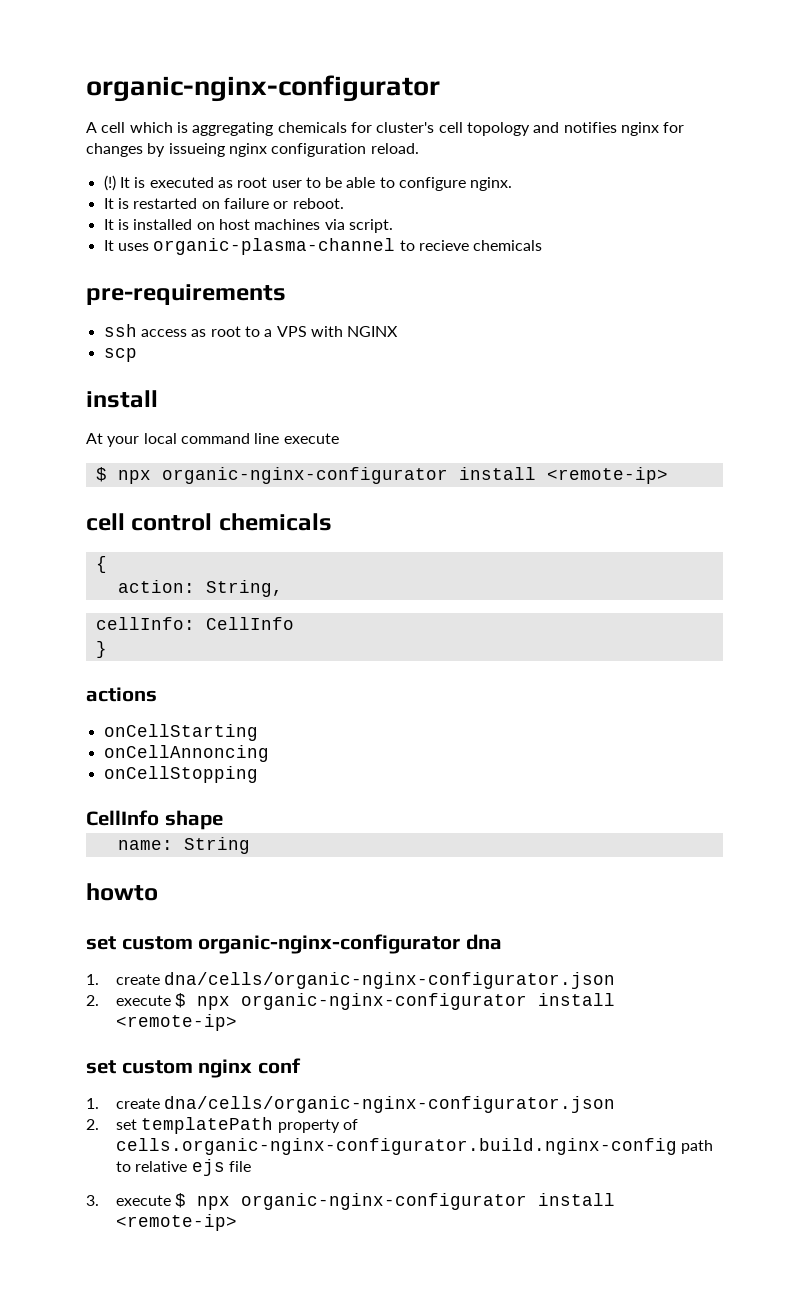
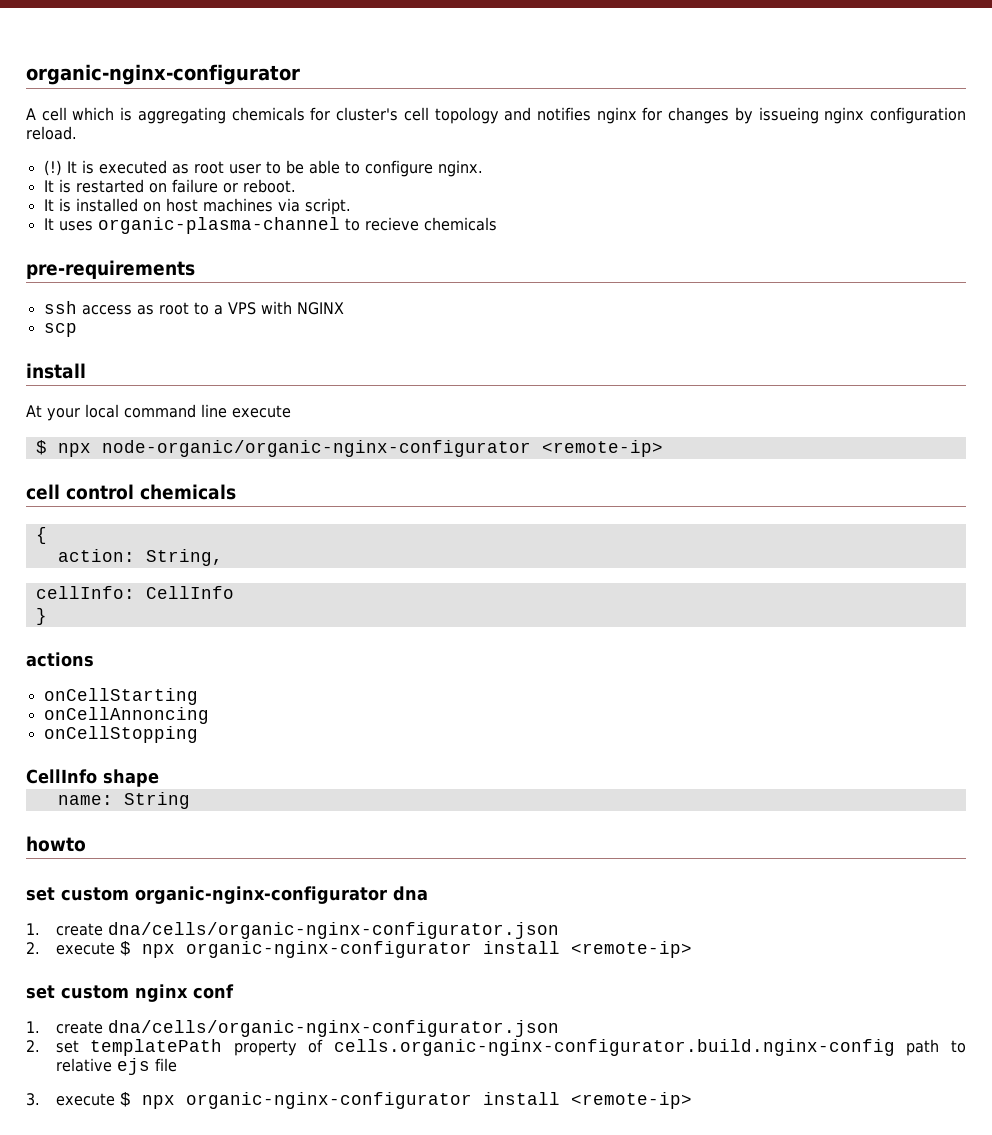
[161,467,536,484] organic-nginx-configurator install -> [101,440,531,457] node-organic/organic-nginx-configurator

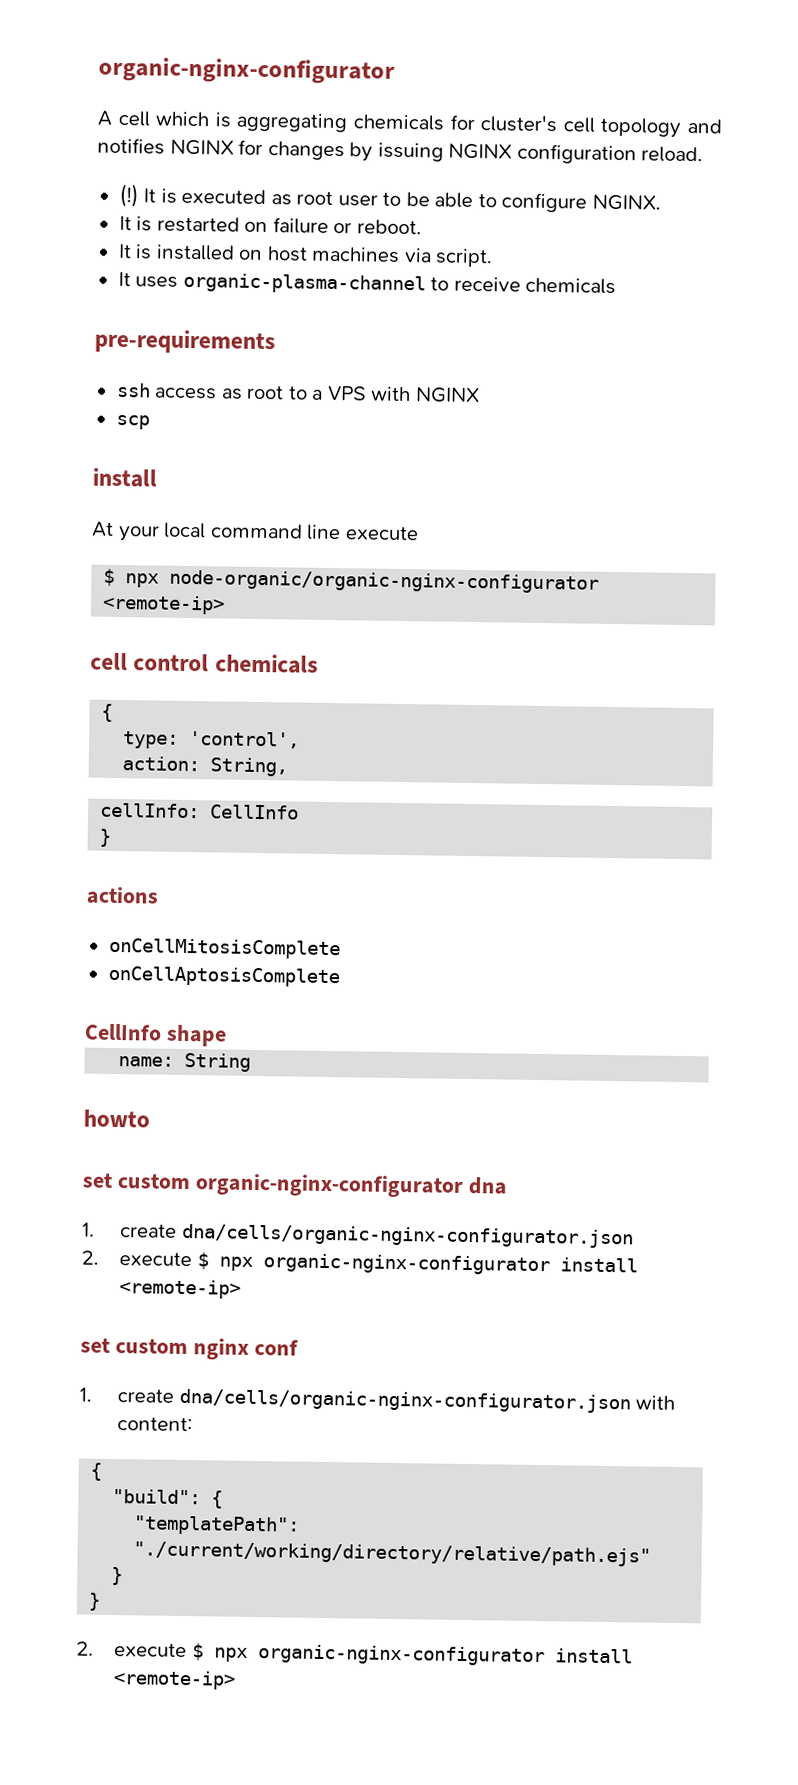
[596,107,637,124] nginx -> [169,139,234,156] NGINX
[758,107,865,124] issueing nginx -> [377,142,513,162] issuing NGINX
[437,160,483,177] nginx. -> [591,194,661,211] NGINX.
[364,217,419,231] recieve -> [453,276,521,292] receive
(47, 535) none -> [123,731,301,749] // type: 'control',
[43,688,198,705] [43,707,209,724] [43,726,198,743] onCellStarting // onCellAnnoncing // onCellStopping -> [108,937,341,960] [107,965,340,988] onCellMitosisComplete // onCellAptosisComplete
[26,1039,966,1056] [55,1058,177,1075] [26,1093,40,1106] // 2. set templatePath property of cells.organic-nginx-configurator.build.nginx-config path to relative ejs file // 3. -> [635,1395,676,1410] [117,1417,194,1432] [90,1462,103,1481] [112,1489,224,1509] [133,1515,301,1536] [133,1541,652,1567] [111,1567,124,1586] [88,1592,102,1611] [76,1641,94,1656] with content: // { // "build": { // "templatePath": "./current/working/directory/relative/path.ejs" // } // } // 2.

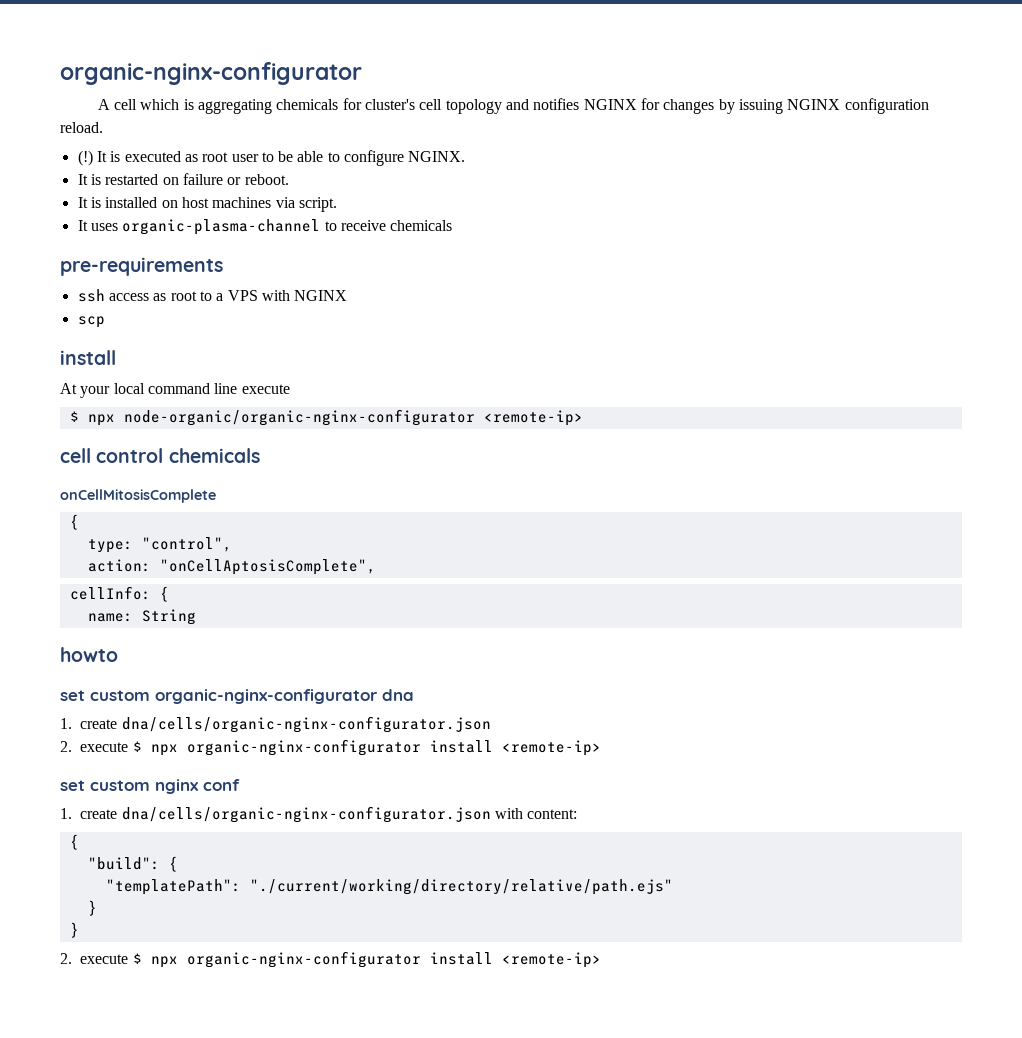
(318, 663) none -> [60,489,216,503] // onCellMitosisComplete
[189,731,301,749] 'control', -> [141,537,232,552] "control",
[210,757,289,777] String, -> [159,559,376,575] "onCellAptosisComplete",
[210,804,300,820] [99,828,112,847] [86,886,159,905] [108,937,341,960] [107,965,340,988] [84,1023,227,1047] CellInfo // } // actions // onCellMitosisComplete // onCellAptosisComplete // CellInfo shape -> [159,586,169,602] {

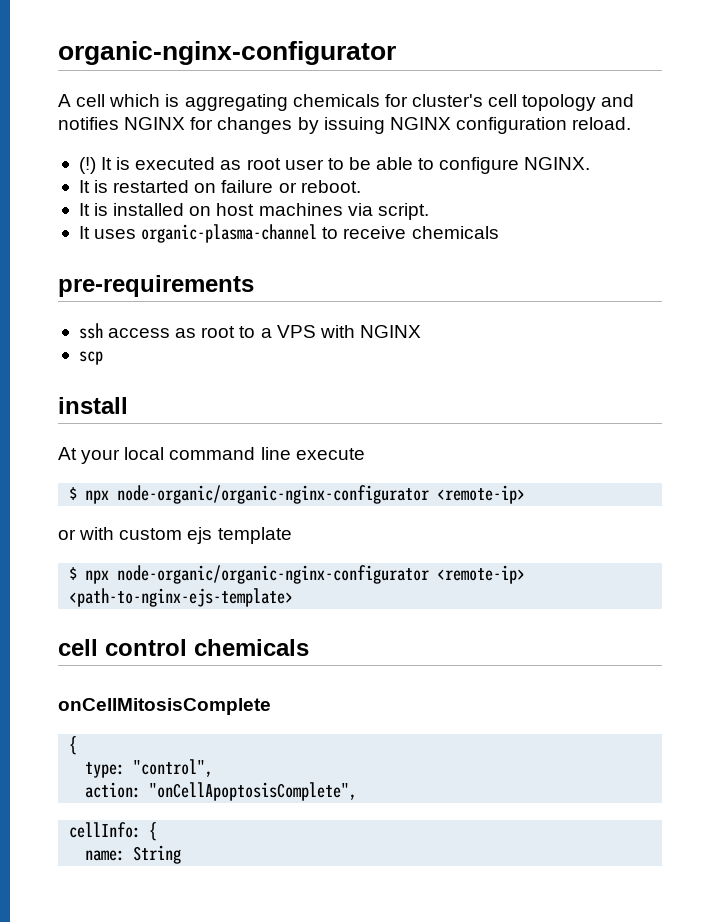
(583, 418) none -> [58,527,292,544] [69,565,526,584] [69,588,294,607] // or with custom ejs template // $ npx node-organic/organic-nginx-configurator <remote-ip> <path-to-nginx-ejs-template>
[159,559,376,575] "onCellAptosisComplete", -> [149,782,358,801] "onCellApoptosisComplete",
[60,647,118,662] [60,689,414,704] [60,716,491,733] [60,739,601,756] [60,779,240,794] [60,806,578,823] [69,834,79,850] [87,856,178,872] [105,879,673,895] [87,900,97,916] [69,922,79,938] [60,951,601,968] // howto // set custom organic-nginx-configurator dna // 1. create dna/cells/organic-nginx-configurator.json // 2. execute $ npx organic-nginx-configurator install <remote-ip> // set custom nginx conf // 1. create dna/cells/organic-nginx-configurator.json with content: // { // "build": { // "templatePath": "./current/working/directory/relative/path.ejs" // } // } // 2. execute $ npx organic-nginx-configurator install <remote-ip> -> (182, 854) none

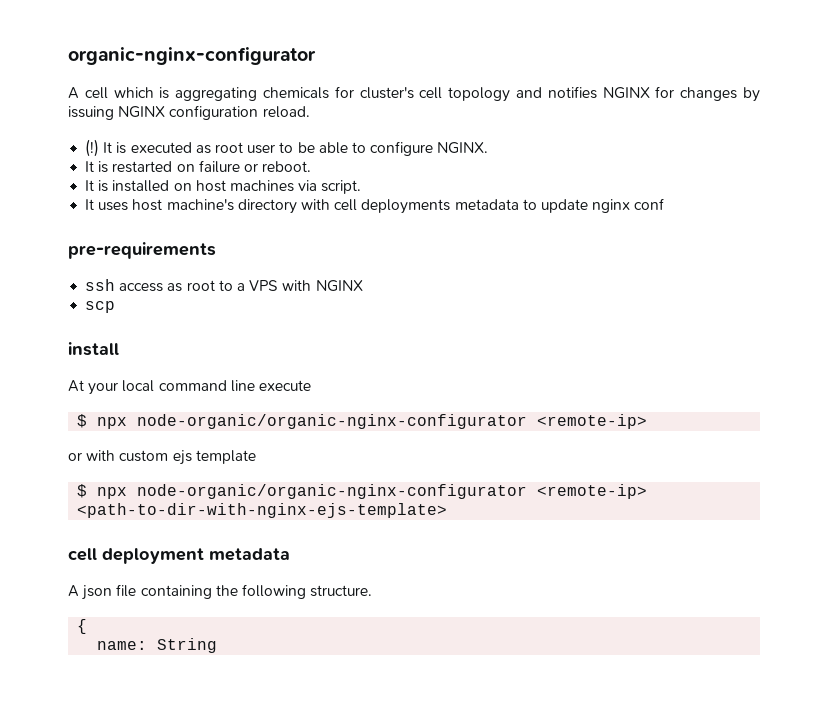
[141,224,499,243] organic-plasma-channel to receive chemicals -> [132,198,665,214] host machine's directory with cell deployments metadata to update nginx conf
[69,588,294,607] [58,639,309,656] [58,698,271,715] [69,736,78,755] [85,759,214,778] [85,782,358,801] [69,822,142,838] <path-to-nginx-ejs-template> // cell control chemicals // onCellMitosisComplete // { // type: "control", // action: "onCellApoptosisComplete", // cellInfo: -> [77,503,448,518] [68,548,290,564] [68,584,373,600] <path-to-dir-with-nginx-ejs-template> // cell deployment metadata // A json file containing the following structure. //

